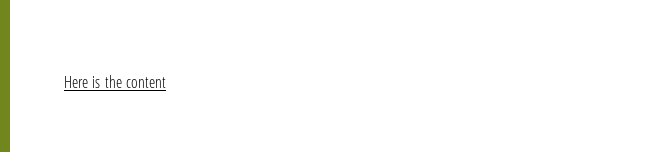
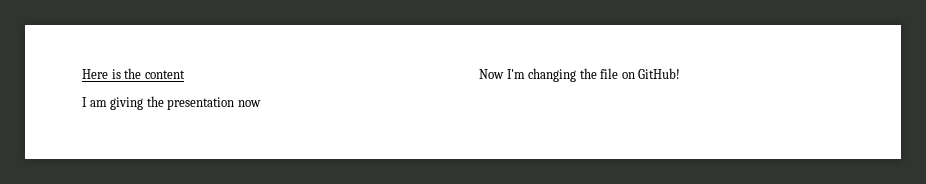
(166, 82) none -> [82,96,261,110] [479,68,681,82] // I am giving the presentation now // Now I'm changing the file on GitHub!

